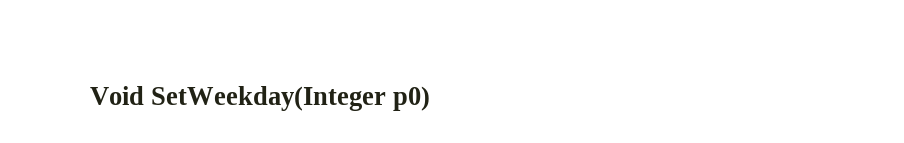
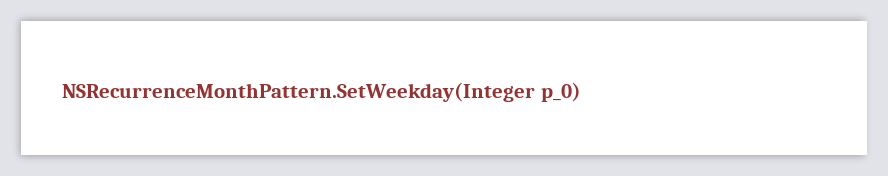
[90,86,431,111] Void SetWeekday(Integer p0) -> [62,82,581,102] NSRecurrenceMonthPattern.SetWeekday(Integer p_0)

